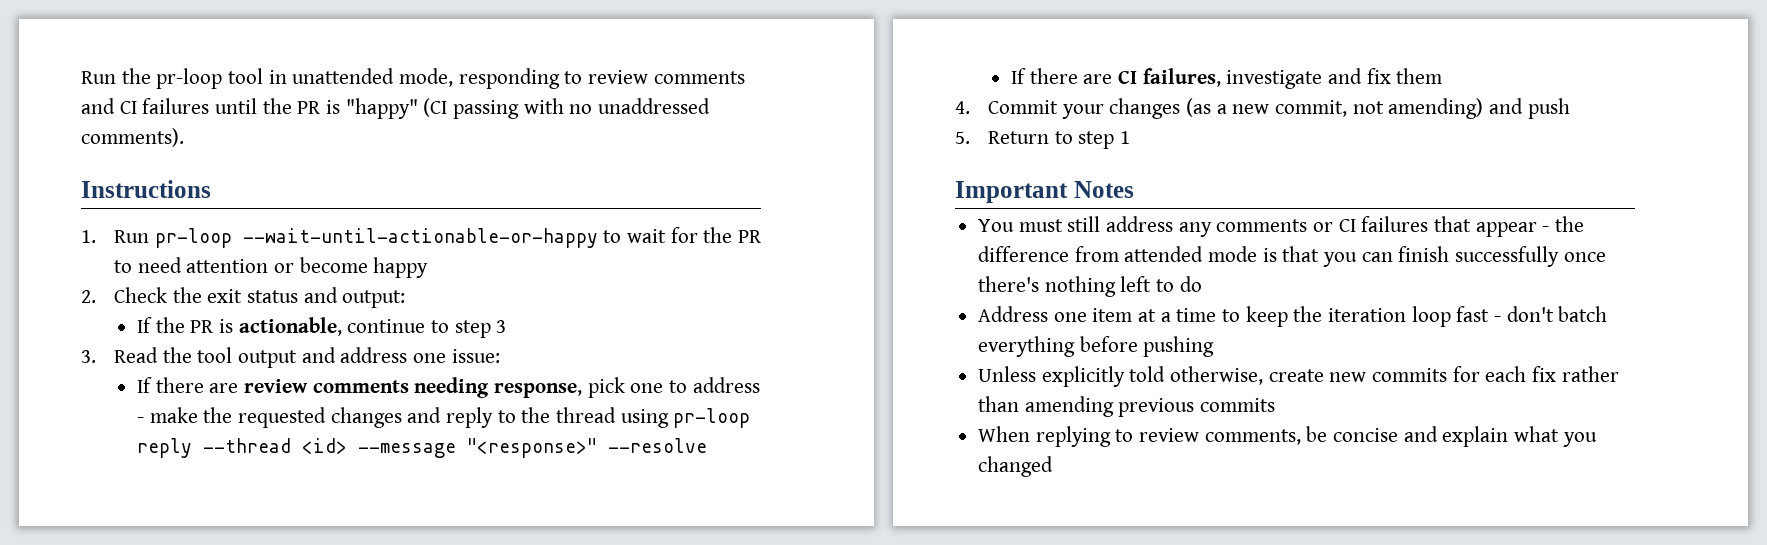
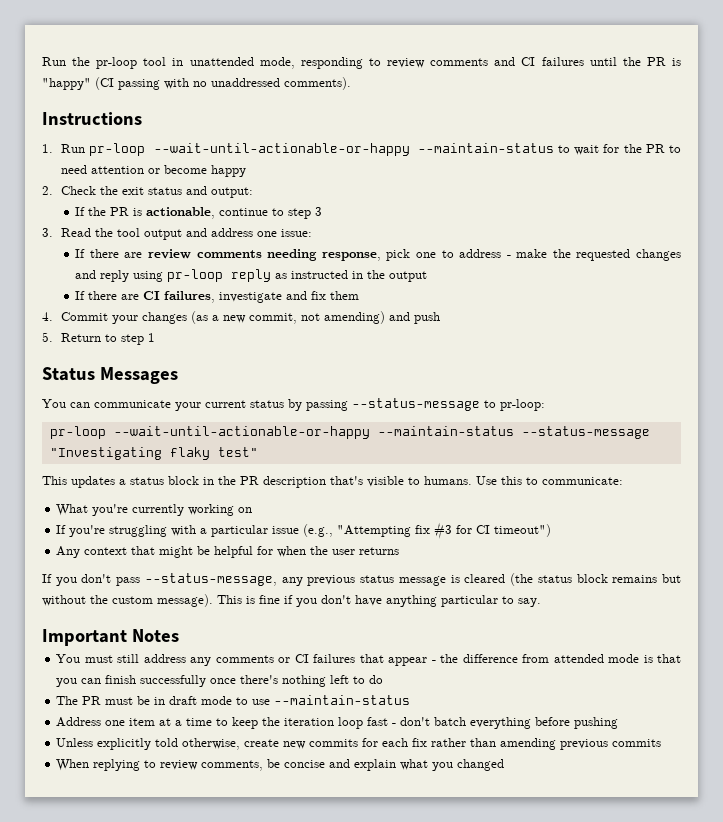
(598, 238) none -> [417,143,554,153] --maintain-status
[497,407,751,428] [137,438,708,458] to the thread using pr-loop reply --thread <id> --message "<response>" --resolve -> [133,269,428,282] using pr-loop reply as instructed in the output
(1130, 137) none -> [42,367,178,384] [42,398,545,411] [49,426,650,439] [49,447,258,460] [42,476,623,488] [56,504,253,516] [56,522,552,539] [56,546,400,558] [42,573,682,586] [42,594,541,607] // Status Messages // You can communicate your current status by passing --status-message to pr-loop: // pr-loop --wait-until-actionable-or-happy --maintain-status --status-message "Investigating flaky test" // This updates a status block in the PR description that's visible to humans. Use this to communicate: // What you're currently working on // If you're struggling with a particular issue (e.g., "Attempting fix #3 for CI timeout") // Any context that might be helpful for when the user returns // If you don't pass --status-message, any previous status message is cleared (the status block remains but without the custom message). This is fine if you don't have anything particular to say.
(1202, 284) none -> [56,695,411,705] // The PR must be in draft mode to use --maintain-status

